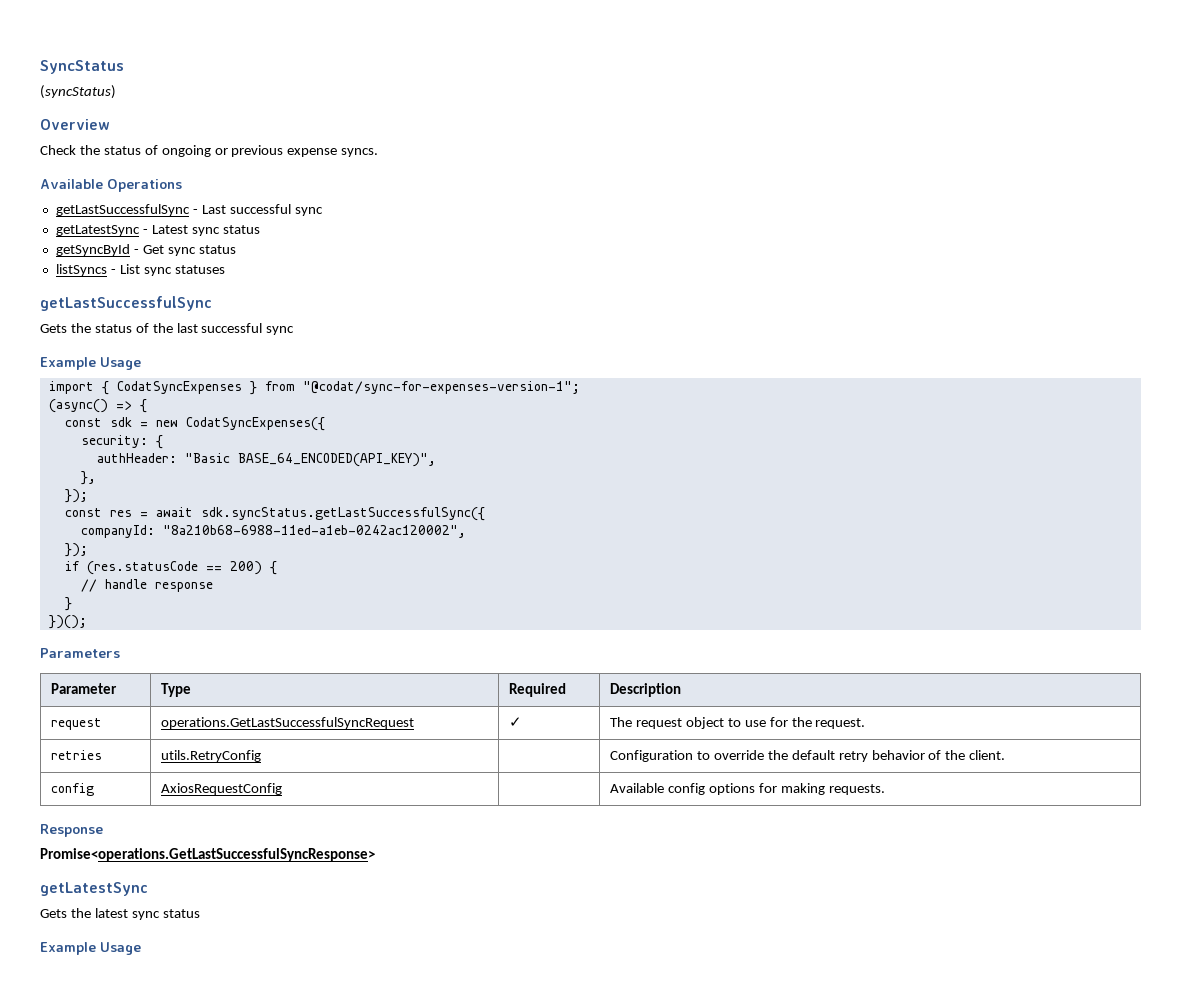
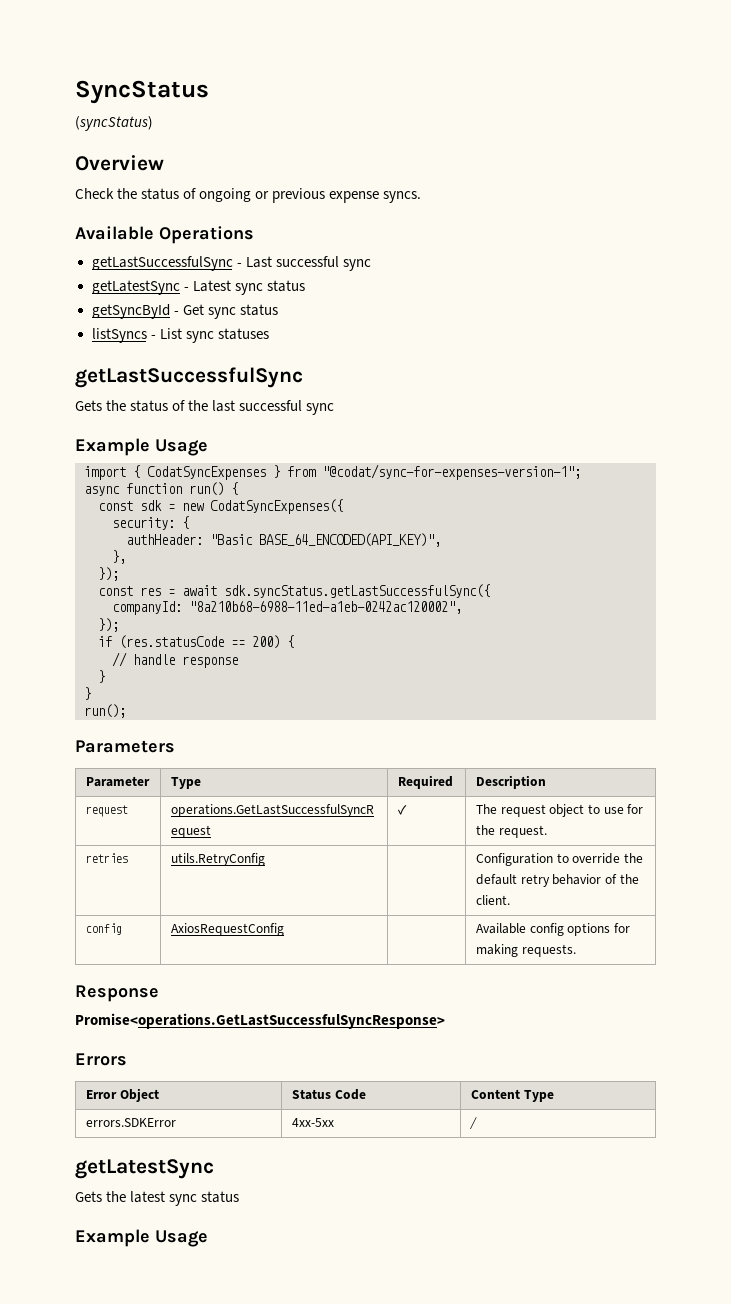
[48,399,132,413] (async() => -> [84,482,224,496] async function run()
[48,615,87,629] })(); -> [84,687,91,700] [84,704,126,718] } // run();
(375, 855) none -> [75,1053,127,1066] [85,1088,159,1102] [291,1089,366,1100] [470,1089,554,1102] [85,1118,176,1127] [291,1118,334,1127] [469,1117,477,1129] // Errors // Error Object | Status Code | Content Type // errors.SDKError | 4xx-5xx | /

